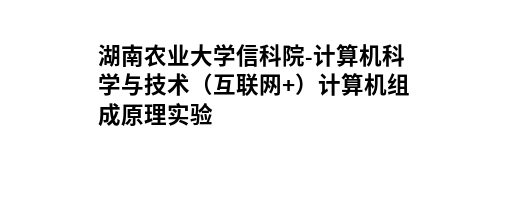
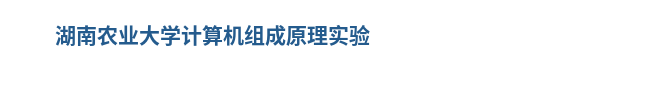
[236,44,405,67] [98,73,318,96] 信科院-计算机科学与技术（互联网+） -> (181, 35) none

